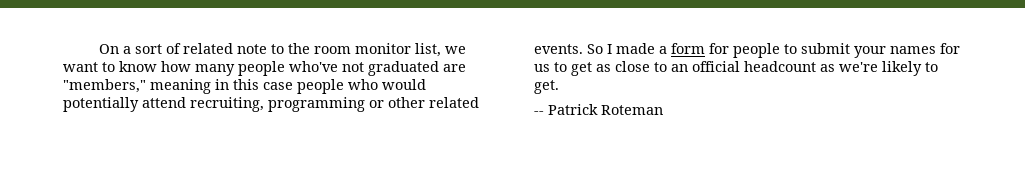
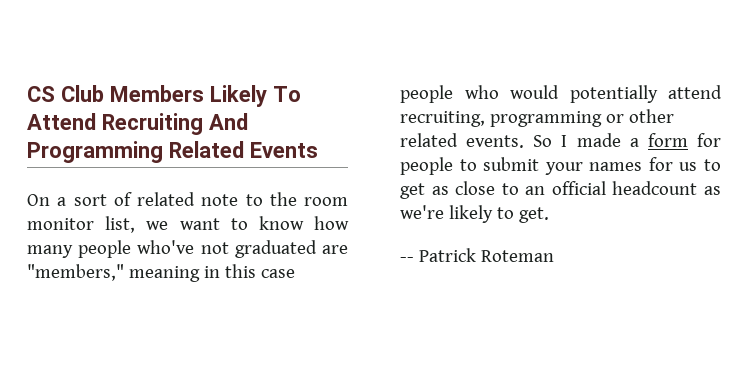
(99, 49) none -> [27,85,301,107] [27,113,248,135] [27,141,318,163] CS Club Members Likely To Attend Recruiting And Programming Related Events //

